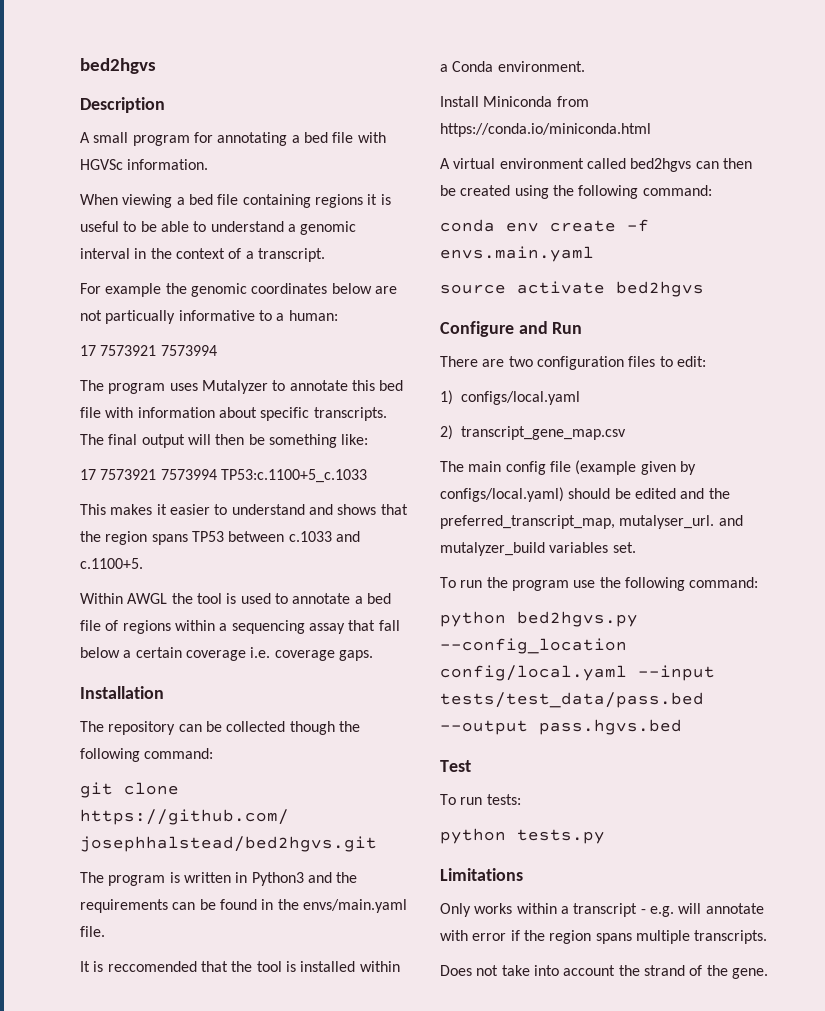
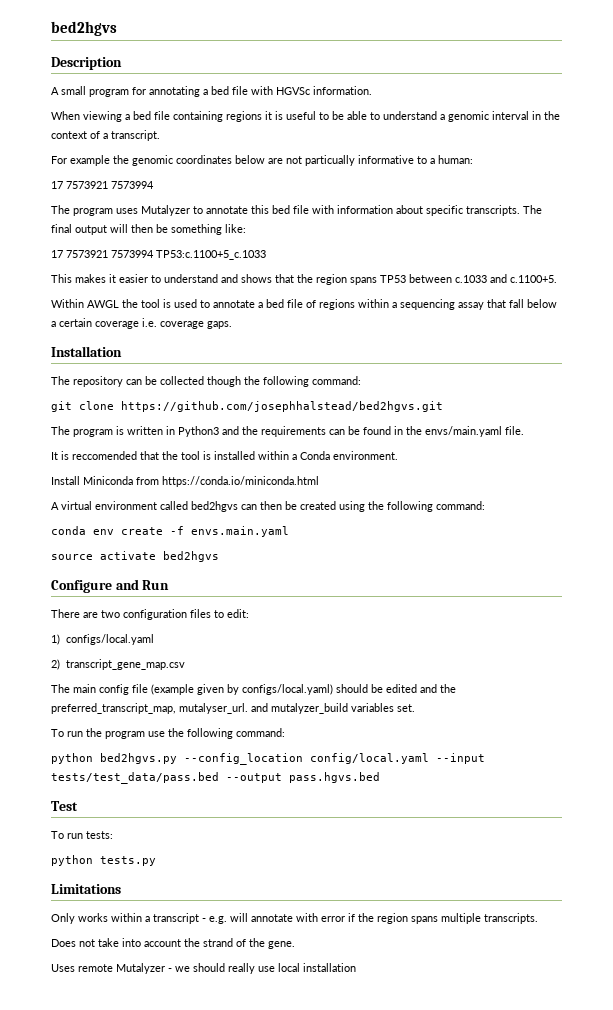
(768, 973) none -> [51,963,356,974] // Uses remote Mutalyzer - we should really use local installation

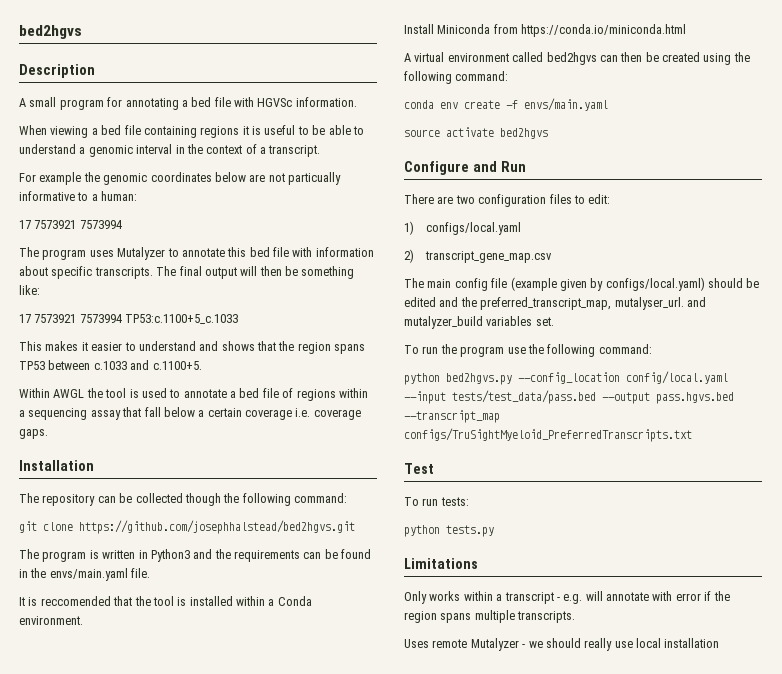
[191,526,289,537] envs.main.yaml -> [524,98,608,111] envs/main.yaml
(380, 777) none -> [404,410,500,423] [404,428,692,442] --transcript_map configs/TruSightMyeloid_PreferredTranscripts.txt
[51,938,295,949] // Does not take into account the strand of the gene. -> (576, 617) none

